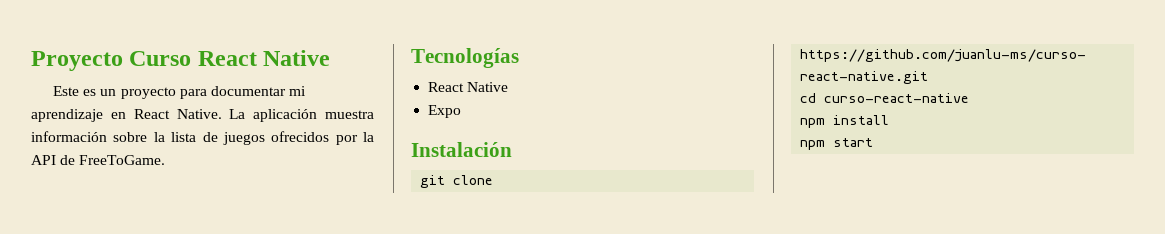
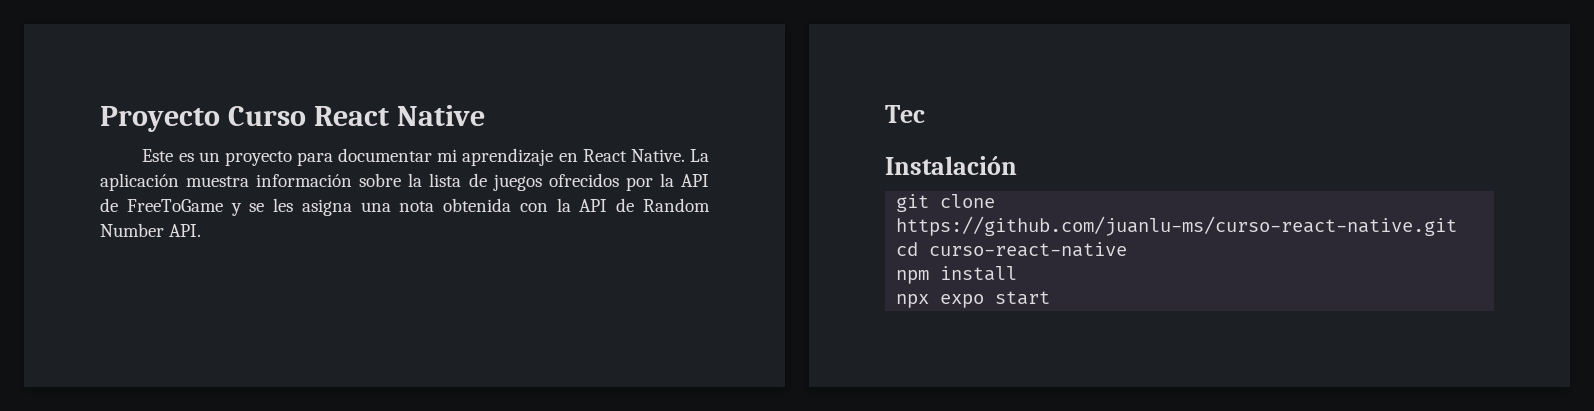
[79,155,166,165] [411,48,519,68] [428,82,509,92] [428,105,462,118] FreeToGame. // Tecnologías // React Native // Expo -> [126,198,710,216] [100,223,202,237] [885,105,925,123] FreeToGame y se les asigna una nota obtenida con la API de Random Number API. // Tec
[800,140,826,150] npm -> [896,294,985,308] npx expo

